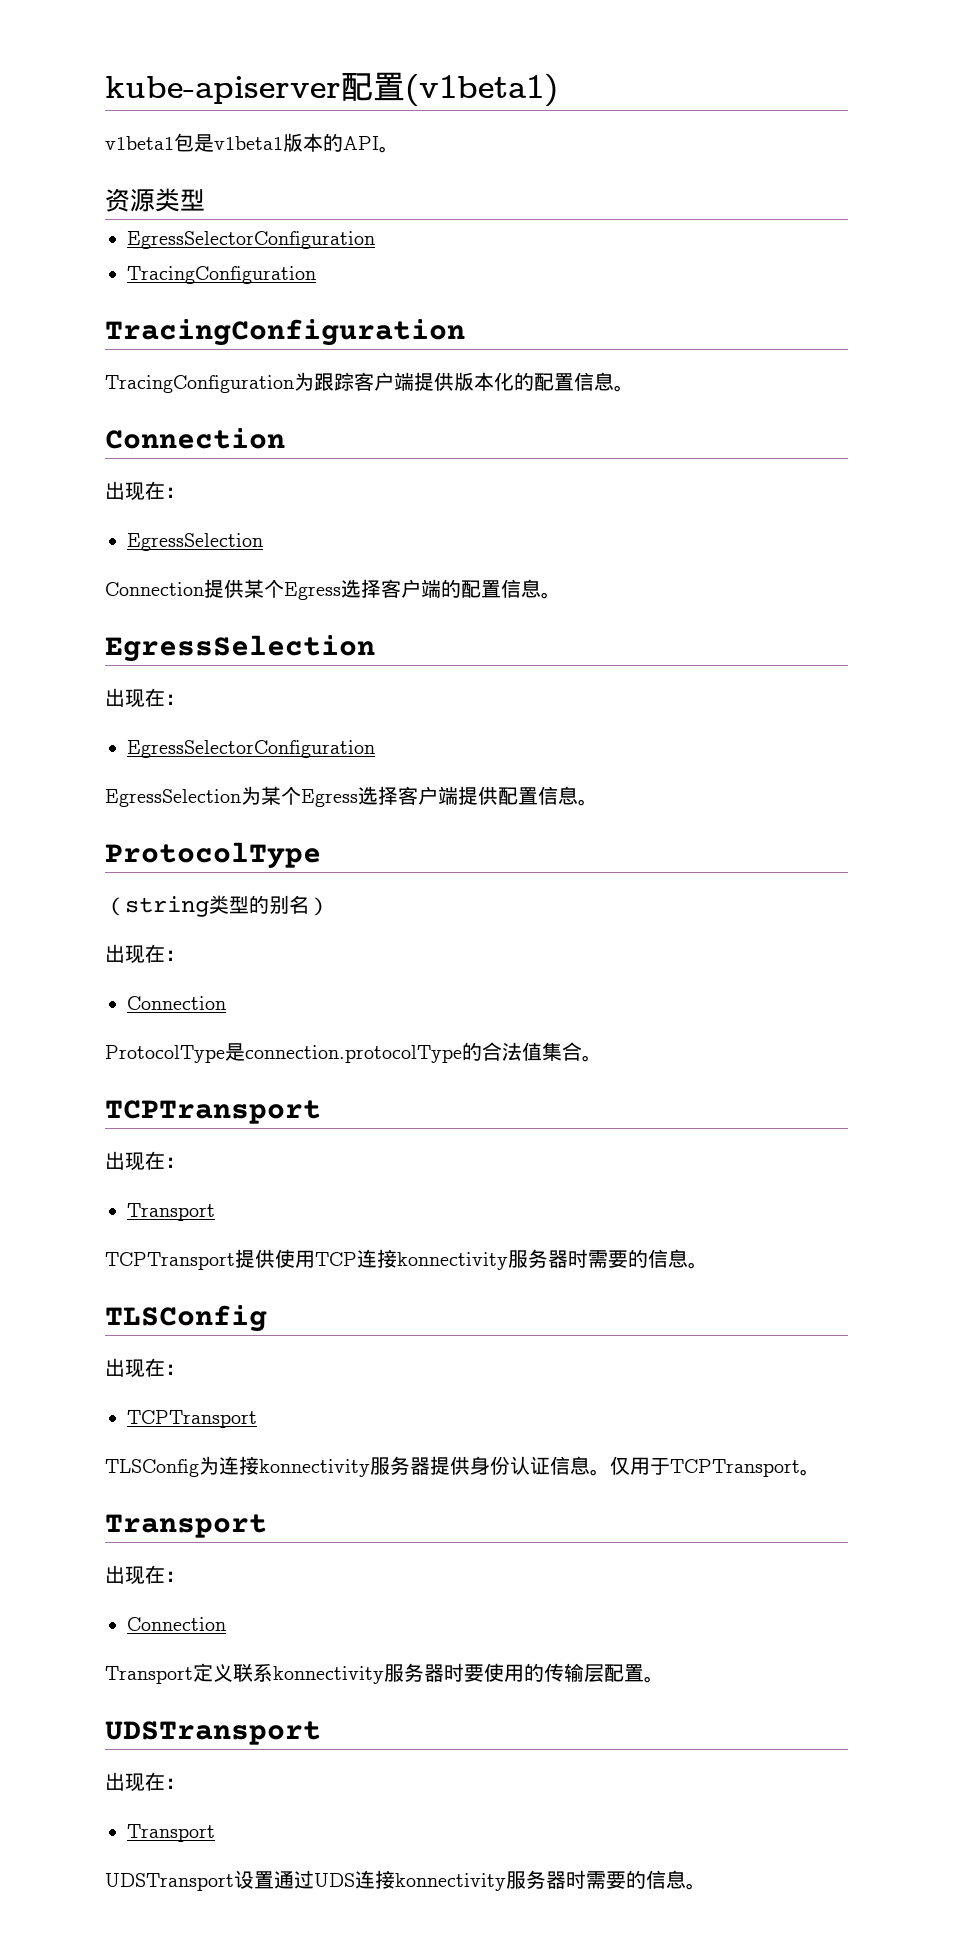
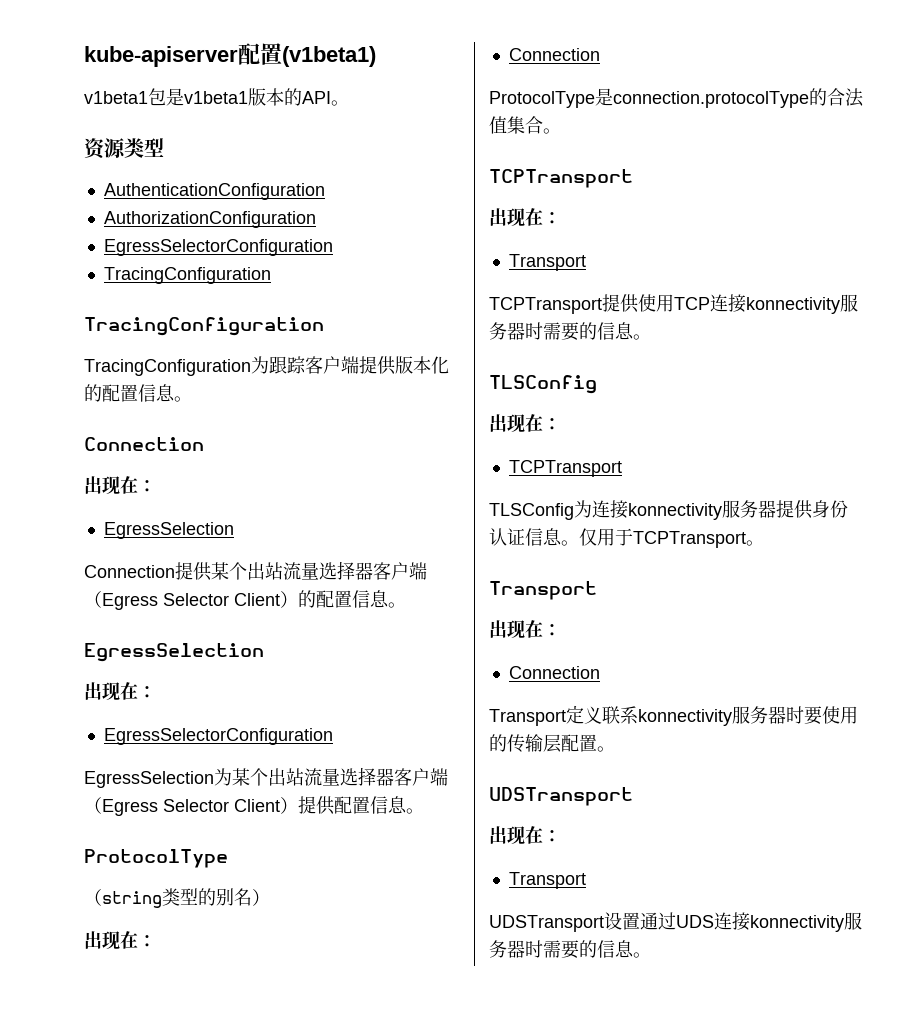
(205, 200) none -> [103,183,325,200] [103,211,316,228] // AuthenticationConfiguration // AuthorizationConfiguration
[284,579,441,600] Egress选择客户端 -> [247,561,427,580] [84,591,298,610] 出站流量选择器客户端（Egress Selector Client）
[301,786,458,807] Egress选择客户端 -> [268,767,448,786] [84,797,298,816] 出站流量选择器客户端（Egress Selector Client）

